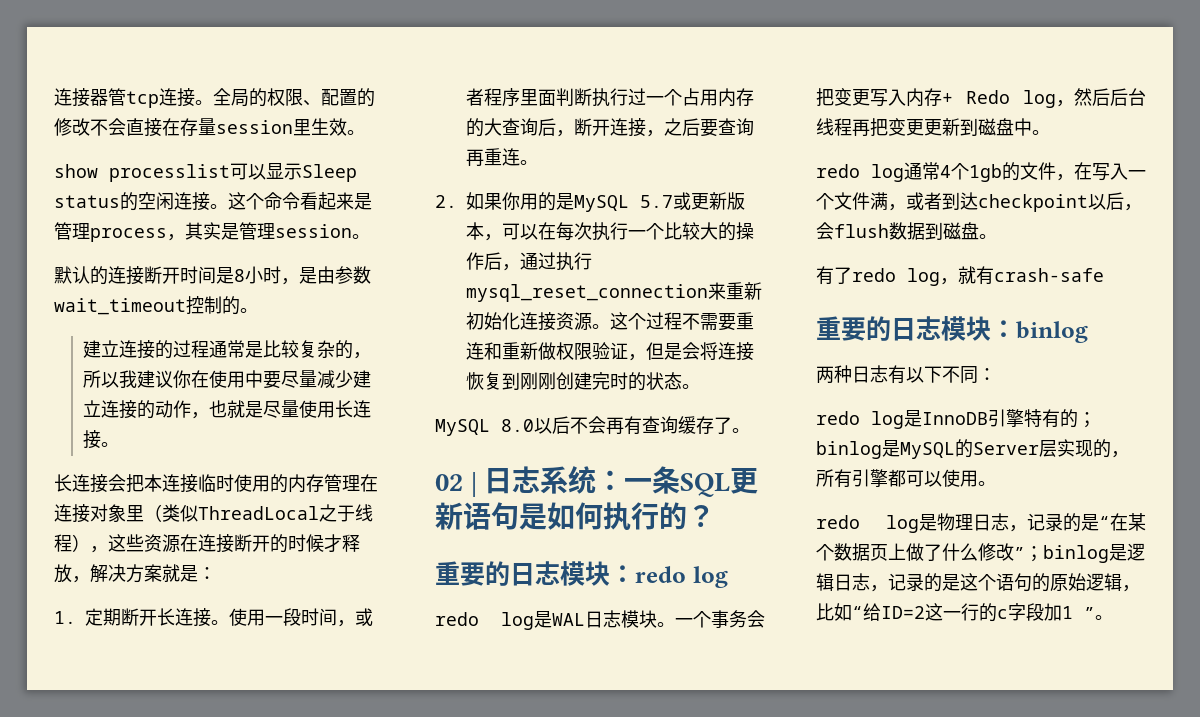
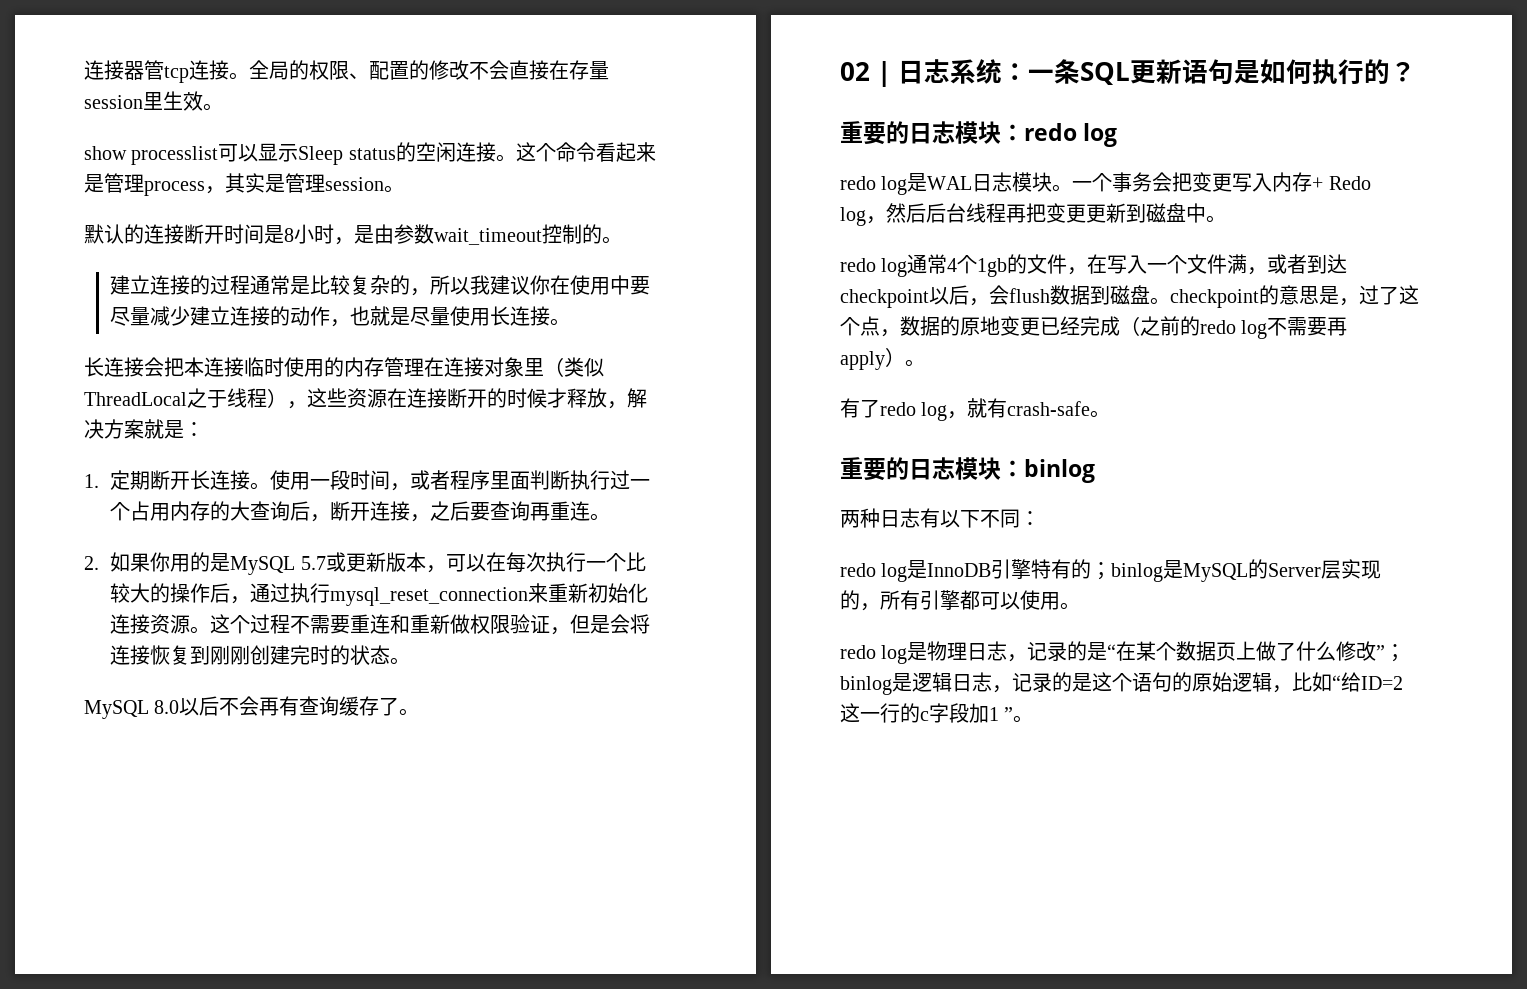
(997, 236) none -> [1170,285,1419,308] [840,316,1348,339] [840,347,925,370] checkpoint的意思是，过了这个点，数据的原地变更已经完成（之前的redo log不需要再apply）。
(1104, 275) none -> [1090,410,1111,418] 。

